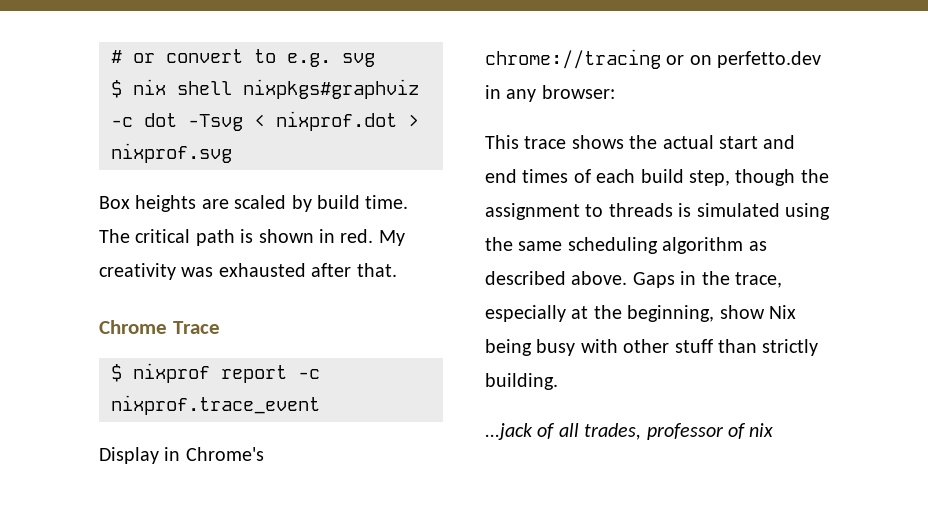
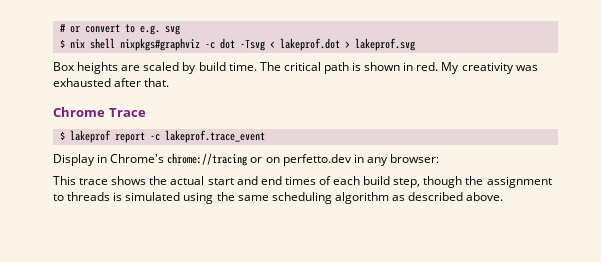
[276,111,419,131] [111,143,232,163] nixprof.dot > nixprof.svg -> [279,38,415,51] lakeprof.dot > lakeprof.svg
[133,363,210,383] nixprof -> [69,130,111,143] lakeprof
[111,395,320,415] nixprof.trace_event -> [164,130,265,143] lakeprof.trace_event
[632,271,782,288] [485,305,796,322] [485,339,819,356] [485,373,558,390] [485,423,774,440] Gaps in the trace, especially at the beginning, show Nix being busy with other stuff than strictly building. // ...jack of all trades, professor of nix -> (504, 196) none

